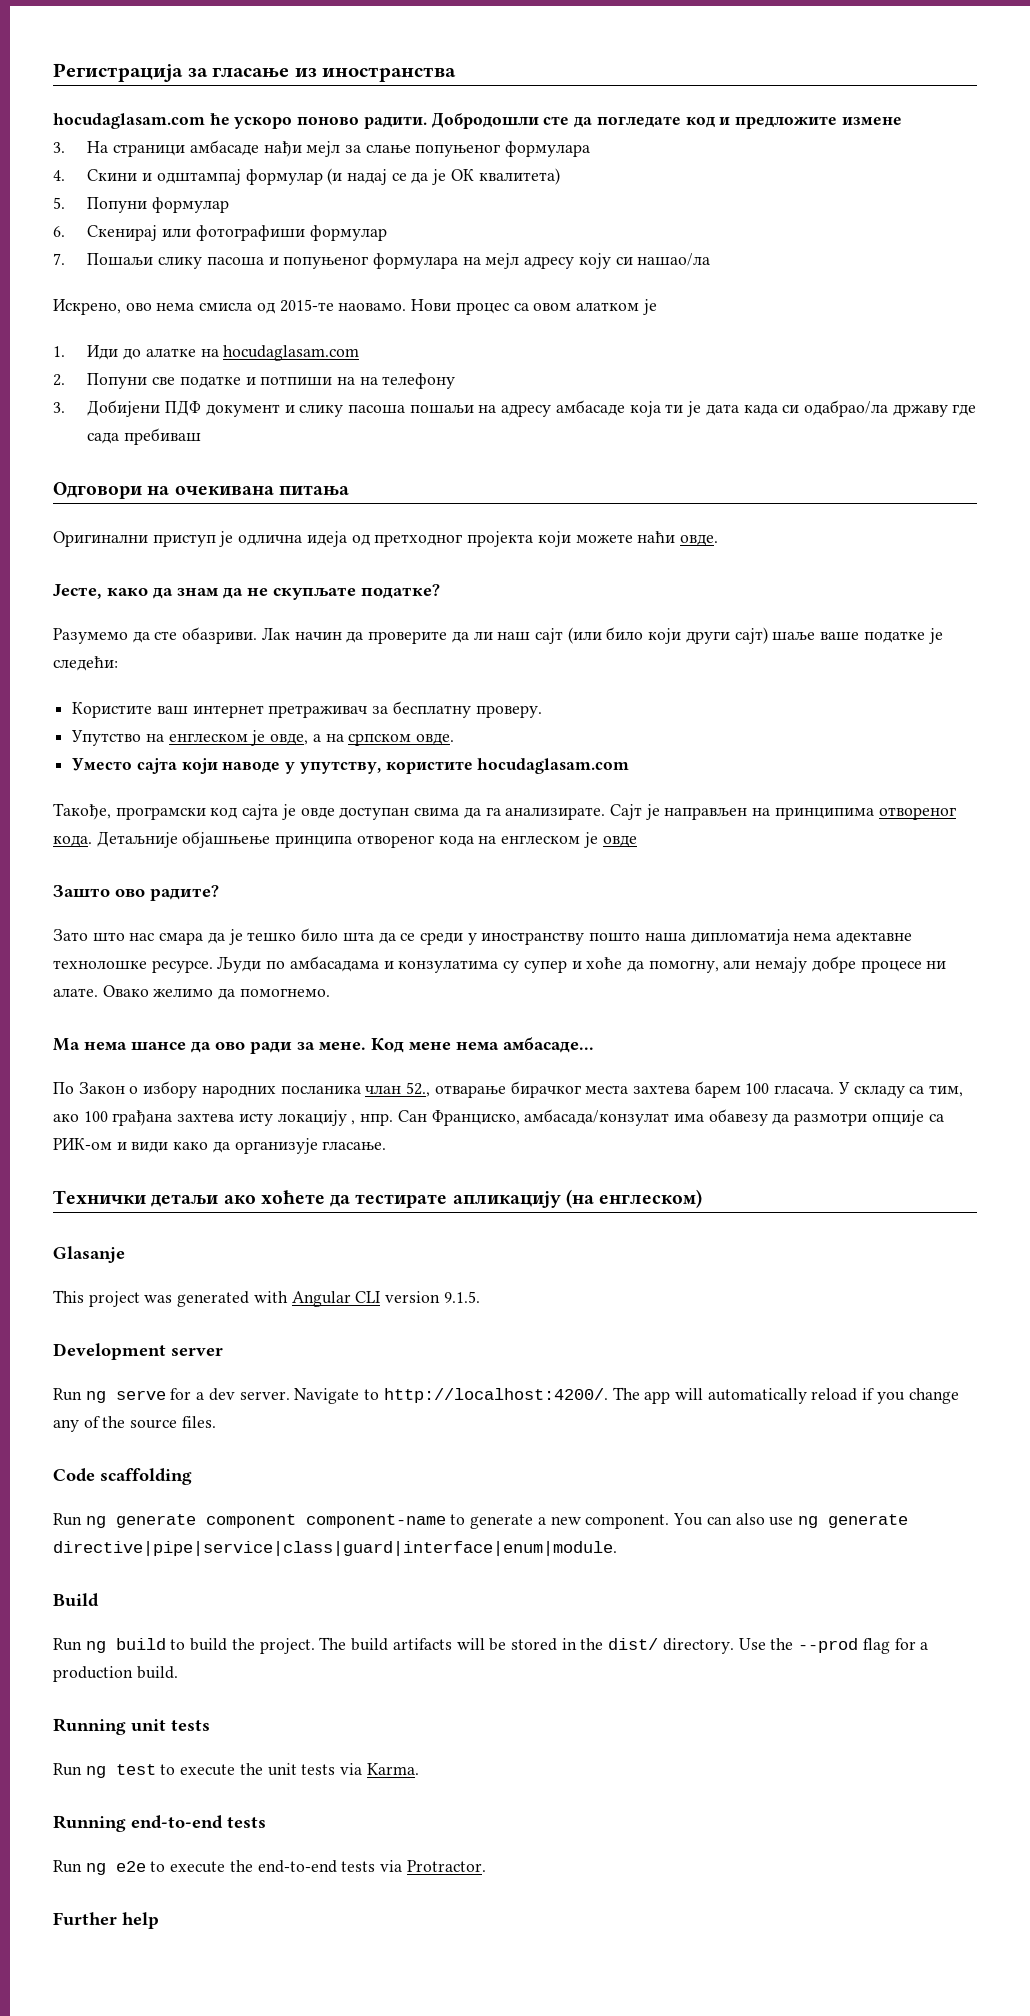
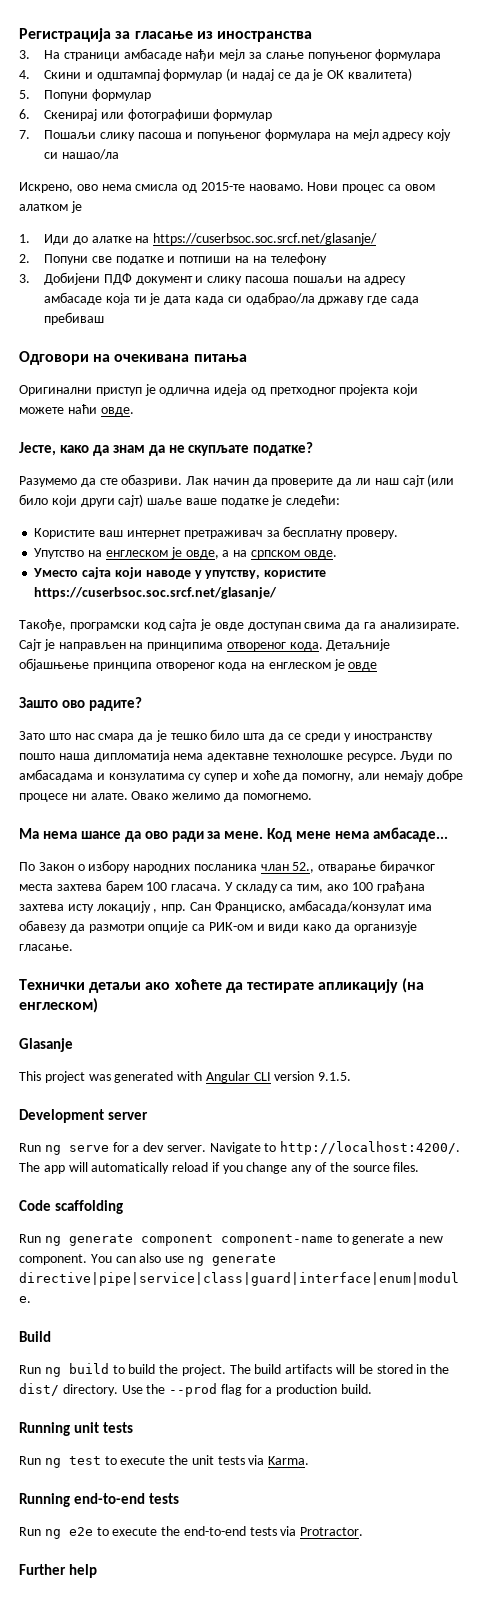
[53,113,902,129] // hocudaglasam.com ће ускоро поново радити. Добродошли сте да погледате код и предложите измене -> (313, 36) none
[223,345,360,361] hocudaglasam.com -> [153,233,378,245] https://cuserbsoc.soc.srcf.net/glasanje/
[477,758,630,774] hocudaglasam.com -> [34,587,278,599] https://cuserbsoc.soc.srcf.net/glasanje/

